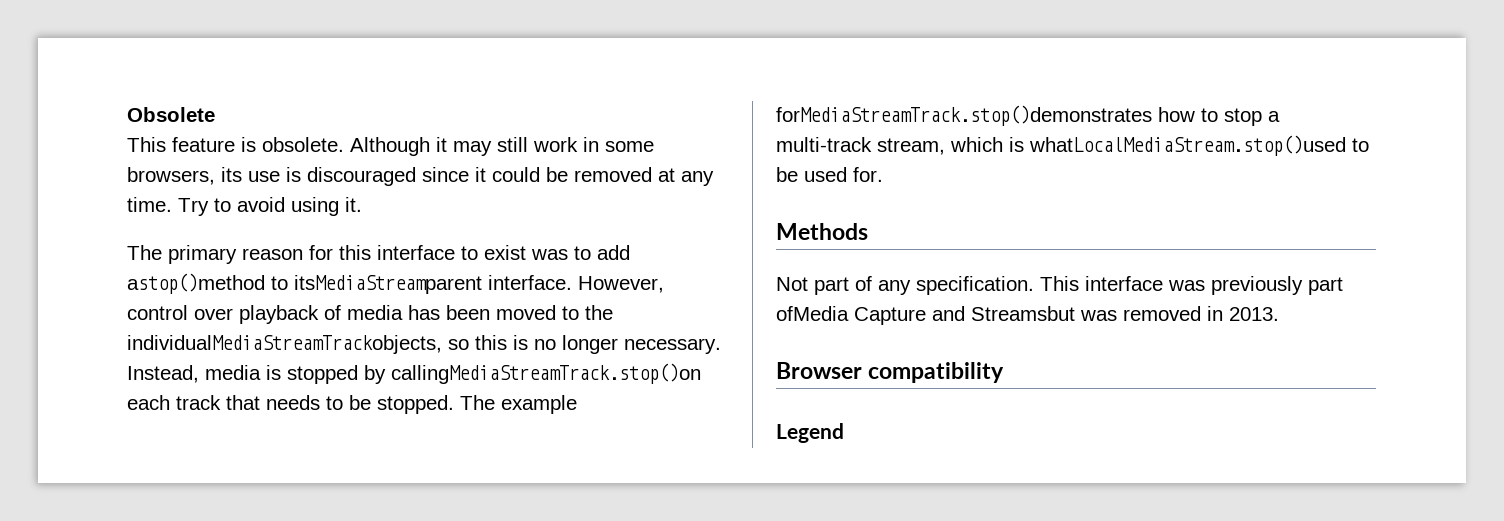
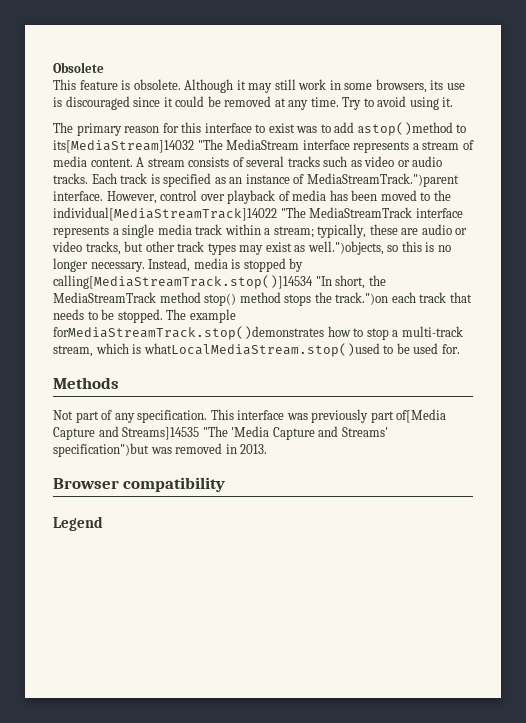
[294,275,482,294] itsMediaStreamparent -> [53,139,474,153] [53,156,443,167] [53,173,459,187] its[MediaStream]14032 "The MediaStream interface represents a stream of media content. A stream consists of several tracks such as video or audio tracks. Each track is specified as an instance of MediaStreamTrack.")parent
[127,335,442,354] individualMediaStreamTrackobjects, -> [53,207,463,221] [53,224,468,238] [52,241,384,255] individual[MediaStreamTrack]14022 "The MediaStreamTrack interface represents a single media track within a stream; typically, these are audio or video tracks, but other track types may exist as well.")objects,
[391,363,701,384] callingMediaStreamTrack.stop()on -> [53,275,386,289] [53,292,389,306] calling[MediaStreamTrack.stop()]14534 "In short, the MediaStreamTrack method stop() method stops the track.")on
[776,306,1075,325] ofMedia Capture and Streamsbut -> [396,409,447,423] [53,426,388,440] [53,443,149,457] of[Media Capture and Streams]14535 "The 'Media Capture and Streams' specification")but

